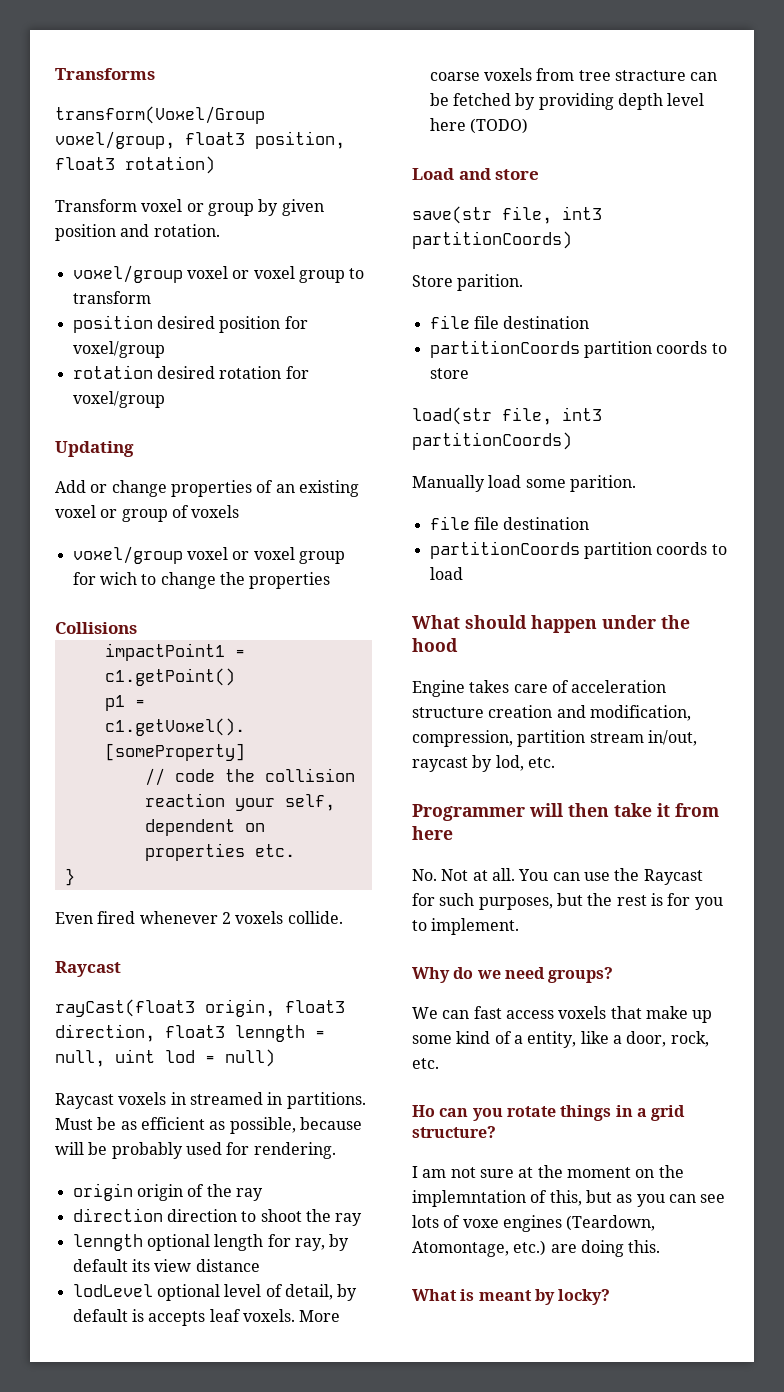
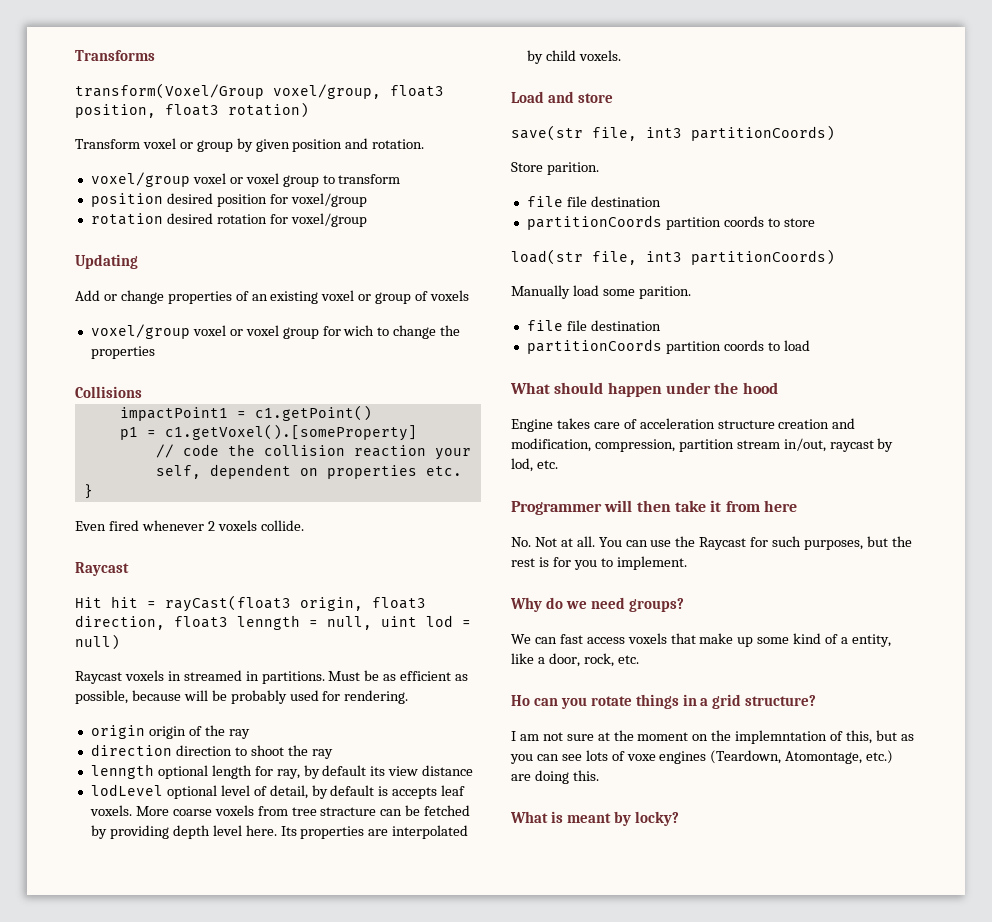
(121, 969) none -> [75,596,156,608] Hit hit =
[429,118,528,134] here (TODO) -> [245,825,469,839] [526,50,621,64] here. Its properties are interpolated by child voxels.

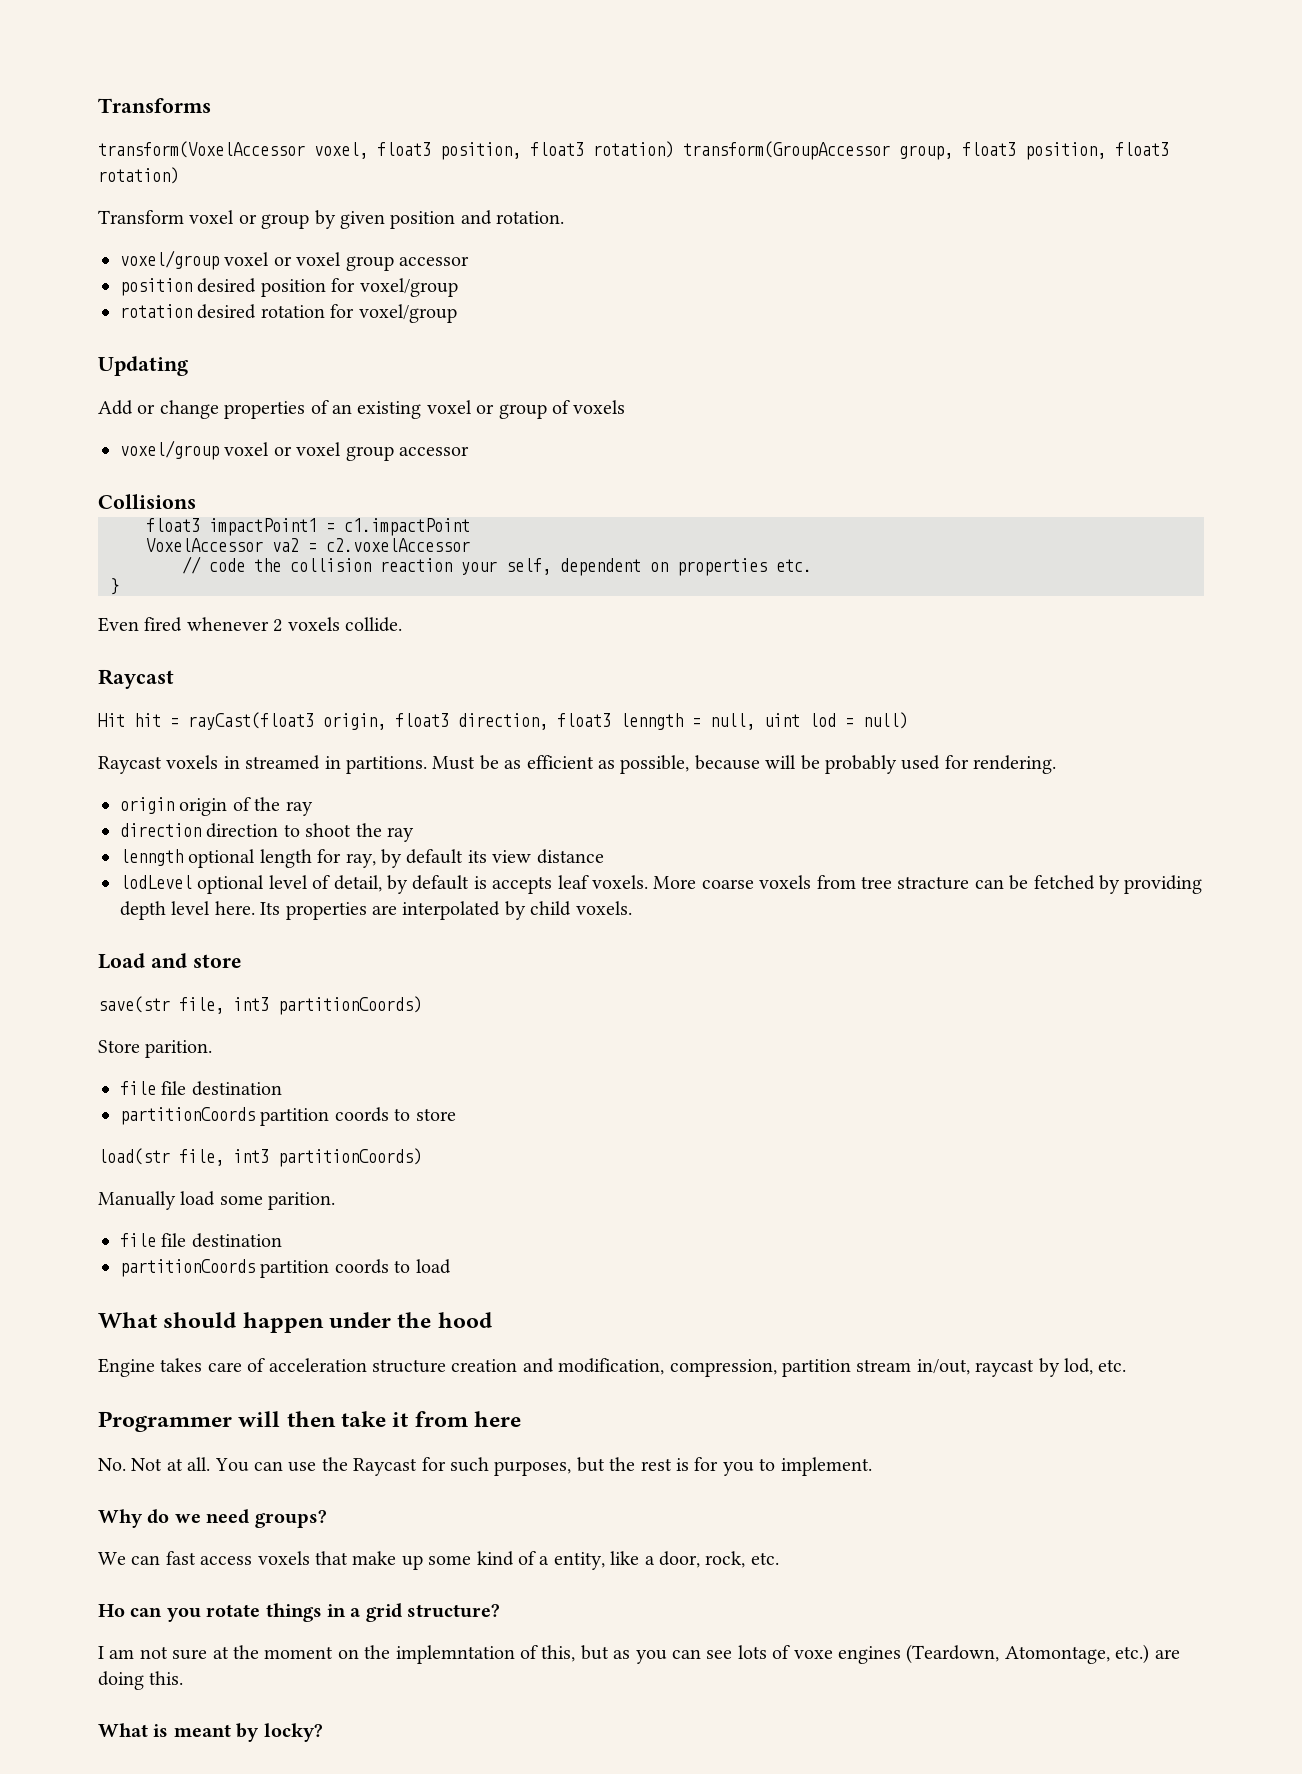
[75,83,381,99] transform(Voxel/Group voxel/group, -> [98,141,953,160] transform(VoxelAccessor voxel, float3 position, float3 rotation) transform(GroupAccessor group,
[322,174,401,184] to transform -> [399,256,469,266] accessor
[322,325,461,339] [90,346,155,359] for wich to change the properties -> [399,446,469,456] accessor
(142, 392) none -> [146,518,200,532] float3
[254,405,372,421] [119,424,417,441] c1.getPoint() // p1 = c1.getVoxel().[someProperty] -> [344,518,470,536] [146,538,470,552] c1.impactPoint // VoxelAccessor va2 = c2.voxelAccessor

